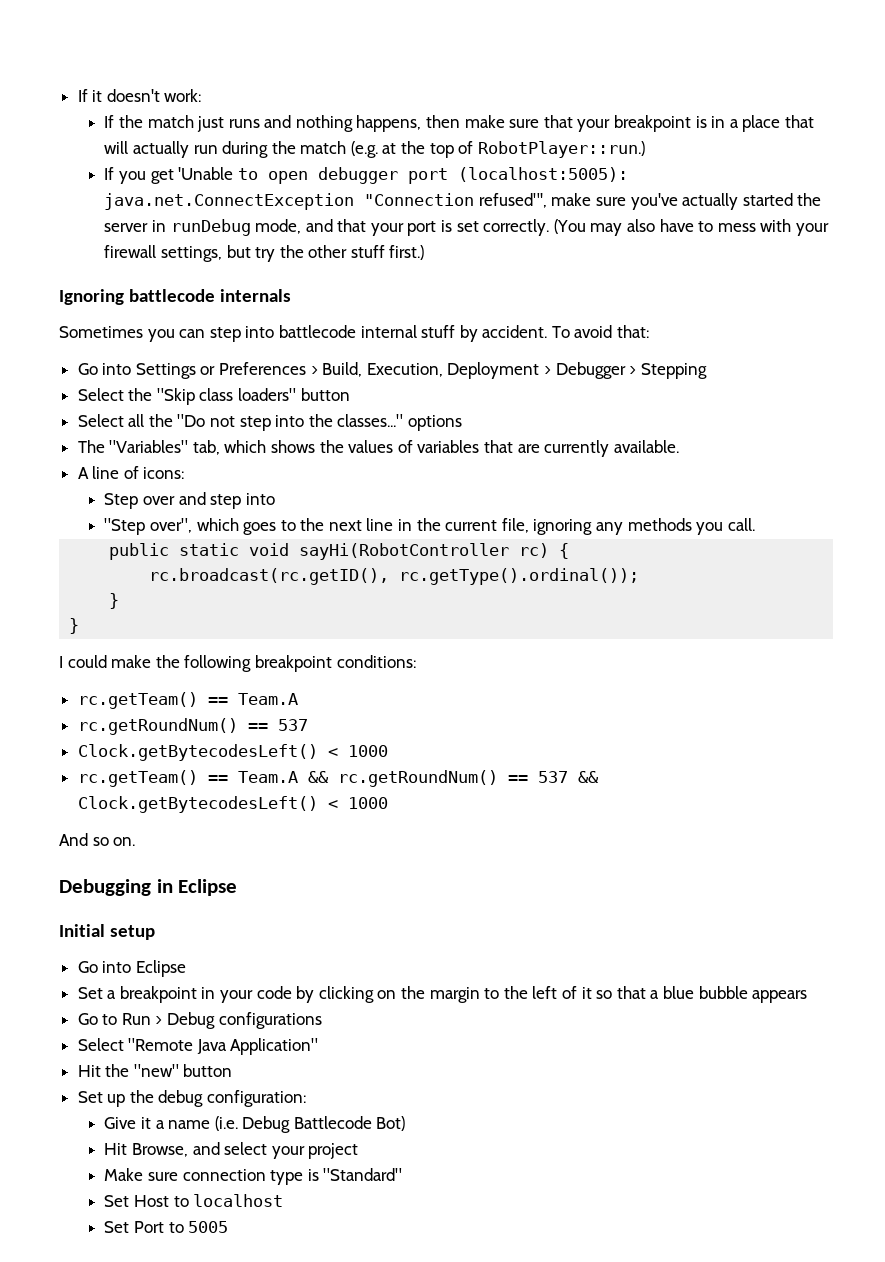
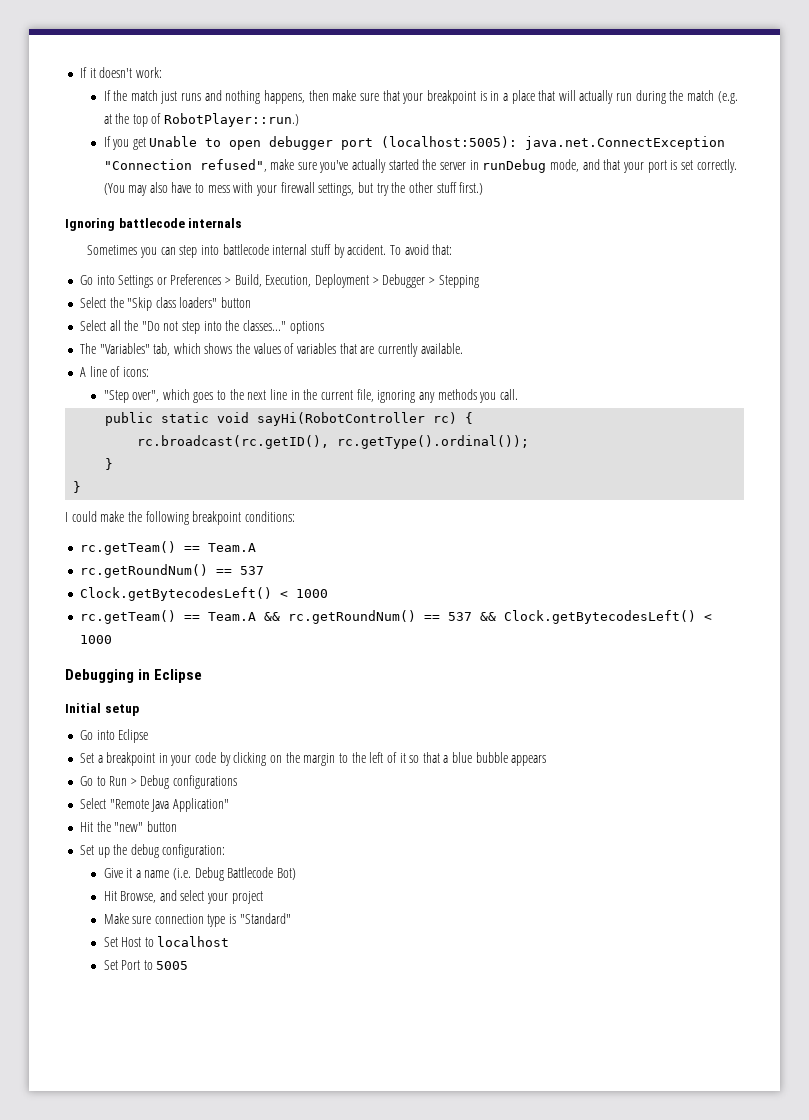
[178,167,234,180] 'Unable -> [149,136,198,147] Unable
[478,193,547,208] refused"', -> [199,159,267,172] refused",
[104,492,275,509] // Step over and step into -> (149, 372) none
[59,833,136,846] // And so on. -> (112, 639) none

